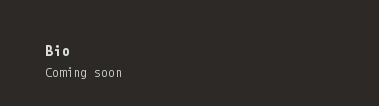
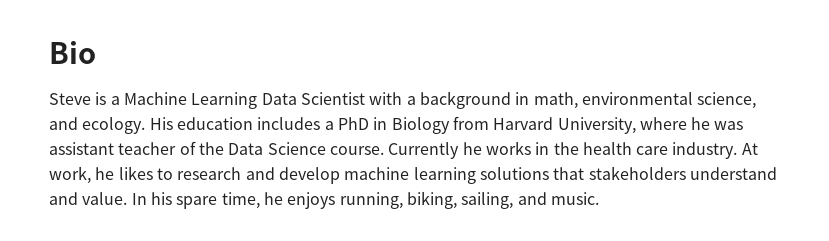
[45,67,122,79] Coming soon -> [49,91,757,109] [49,116,744,134] [49,141,758,159] [49,166,777,184] [49,191,599,209] Steve is a Machine Learning Data Scientist with a background in math, environmental science, and ecology. His education includes a PhD in Biology from Harvard University, where he was assistant teacher of the Data Science course. Currently he works in the health care industry. At work, he likes to research and develop machine learning solutions that stakeholders understand and value. In his spare time, he enjoys running, biking, sailing, and music.

